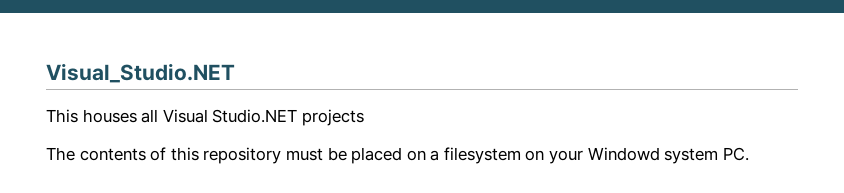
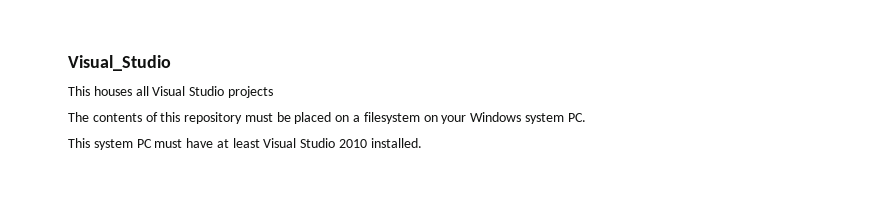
[46,63,235,83] Visual_Studio.NET -> [68,55,171,71] Visual_Studio
[212,109,298,123] Studio.NET -> [189,86,225,96] Studio
[587,147,660,161] Windowd -> [470,112,522,122] Windows
(749, 154) none -> [68,138,422,150] // This system PC must have at least Visual Studio 2010 installed.

